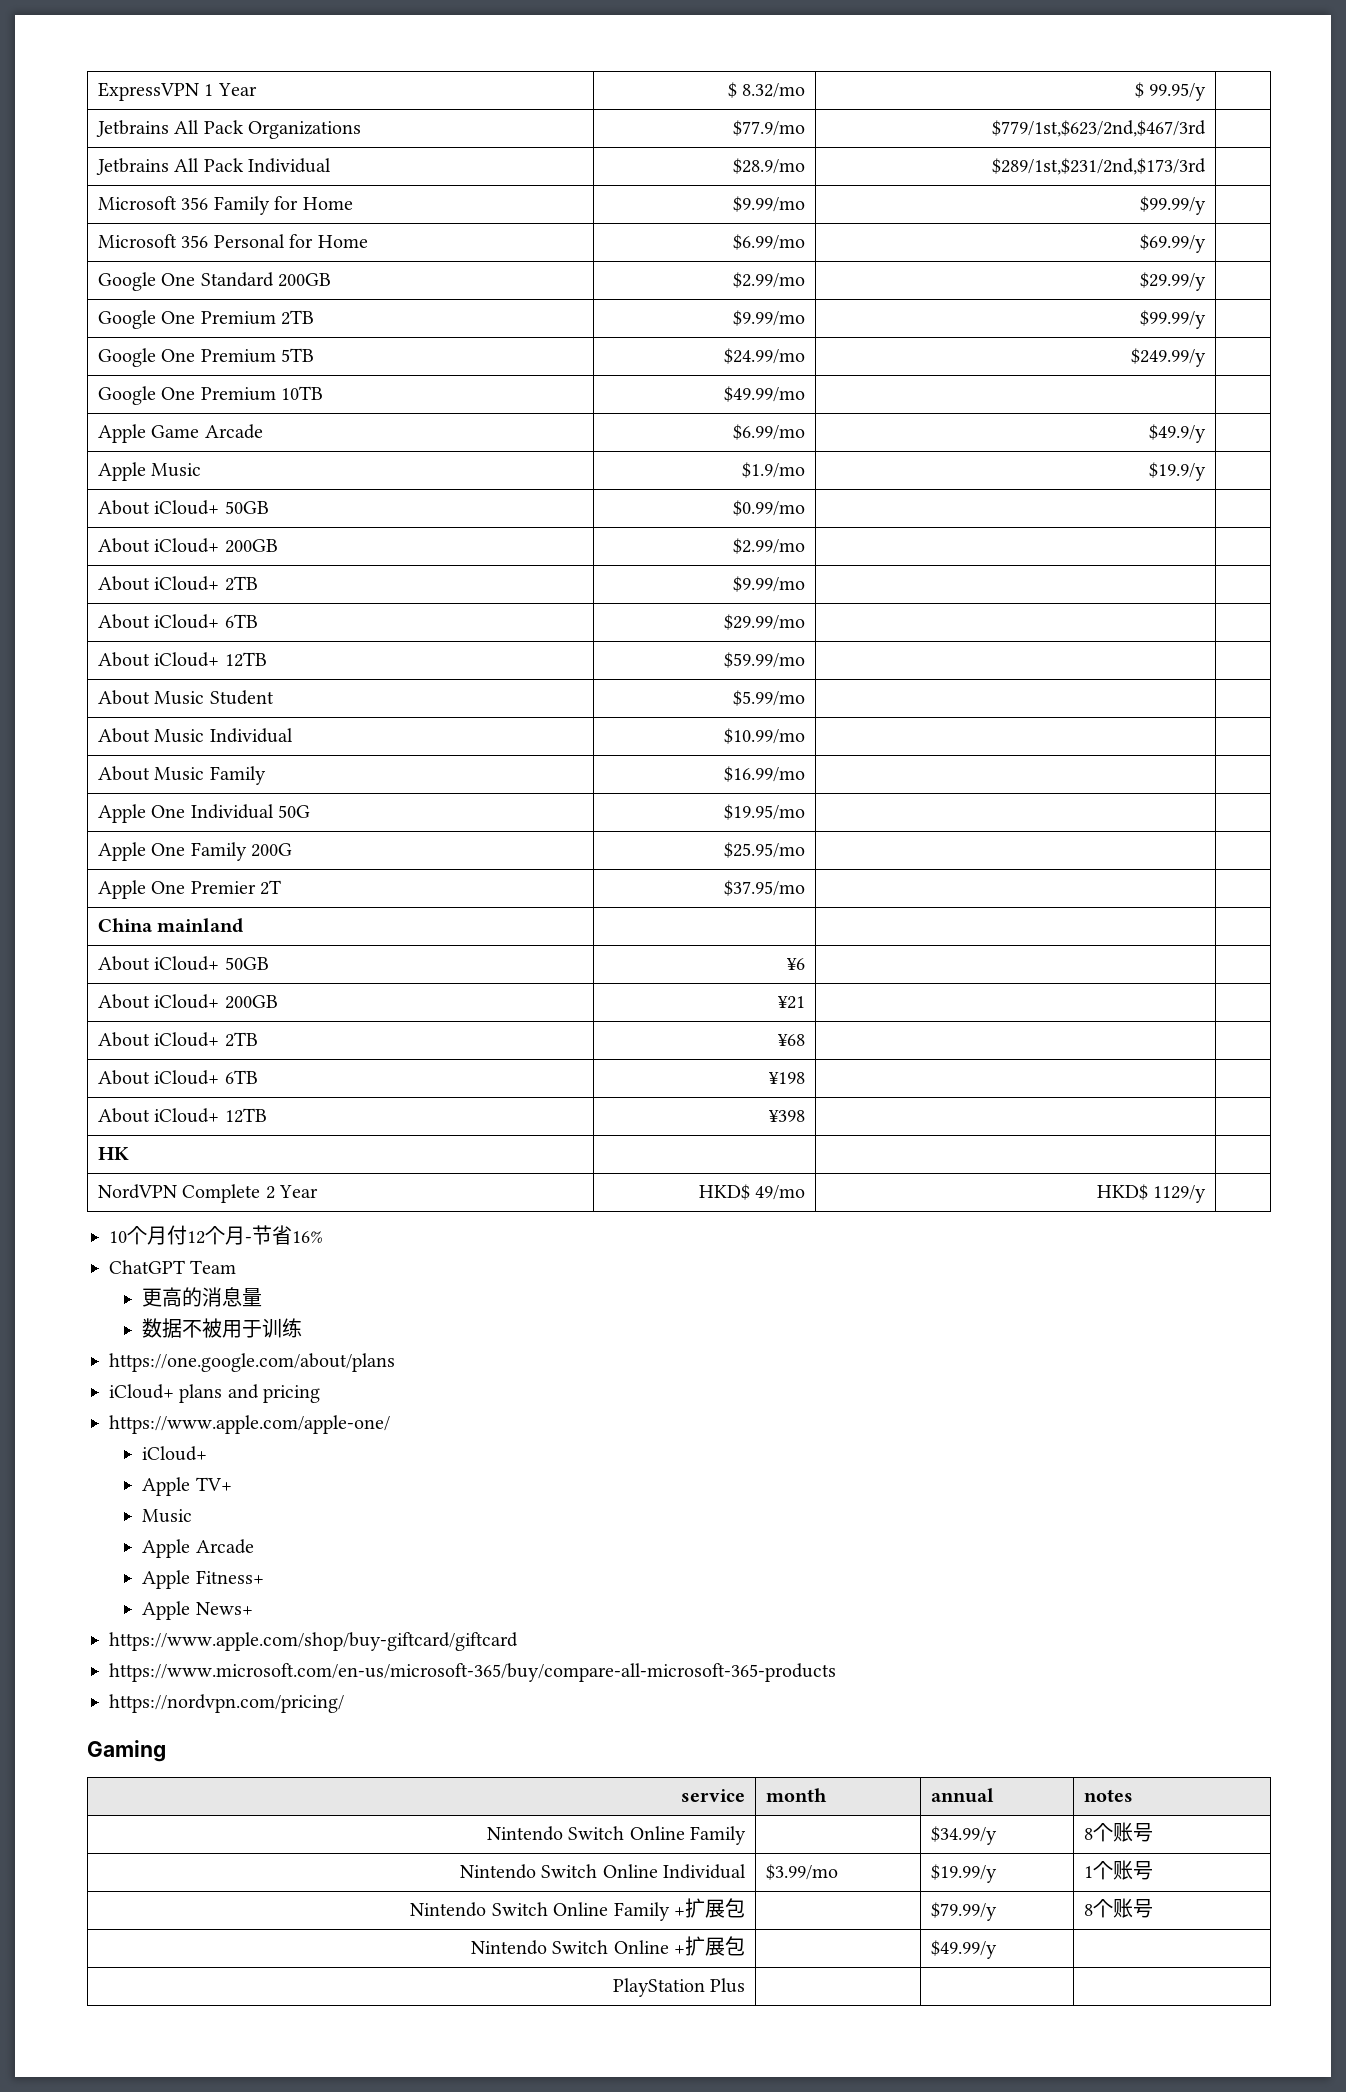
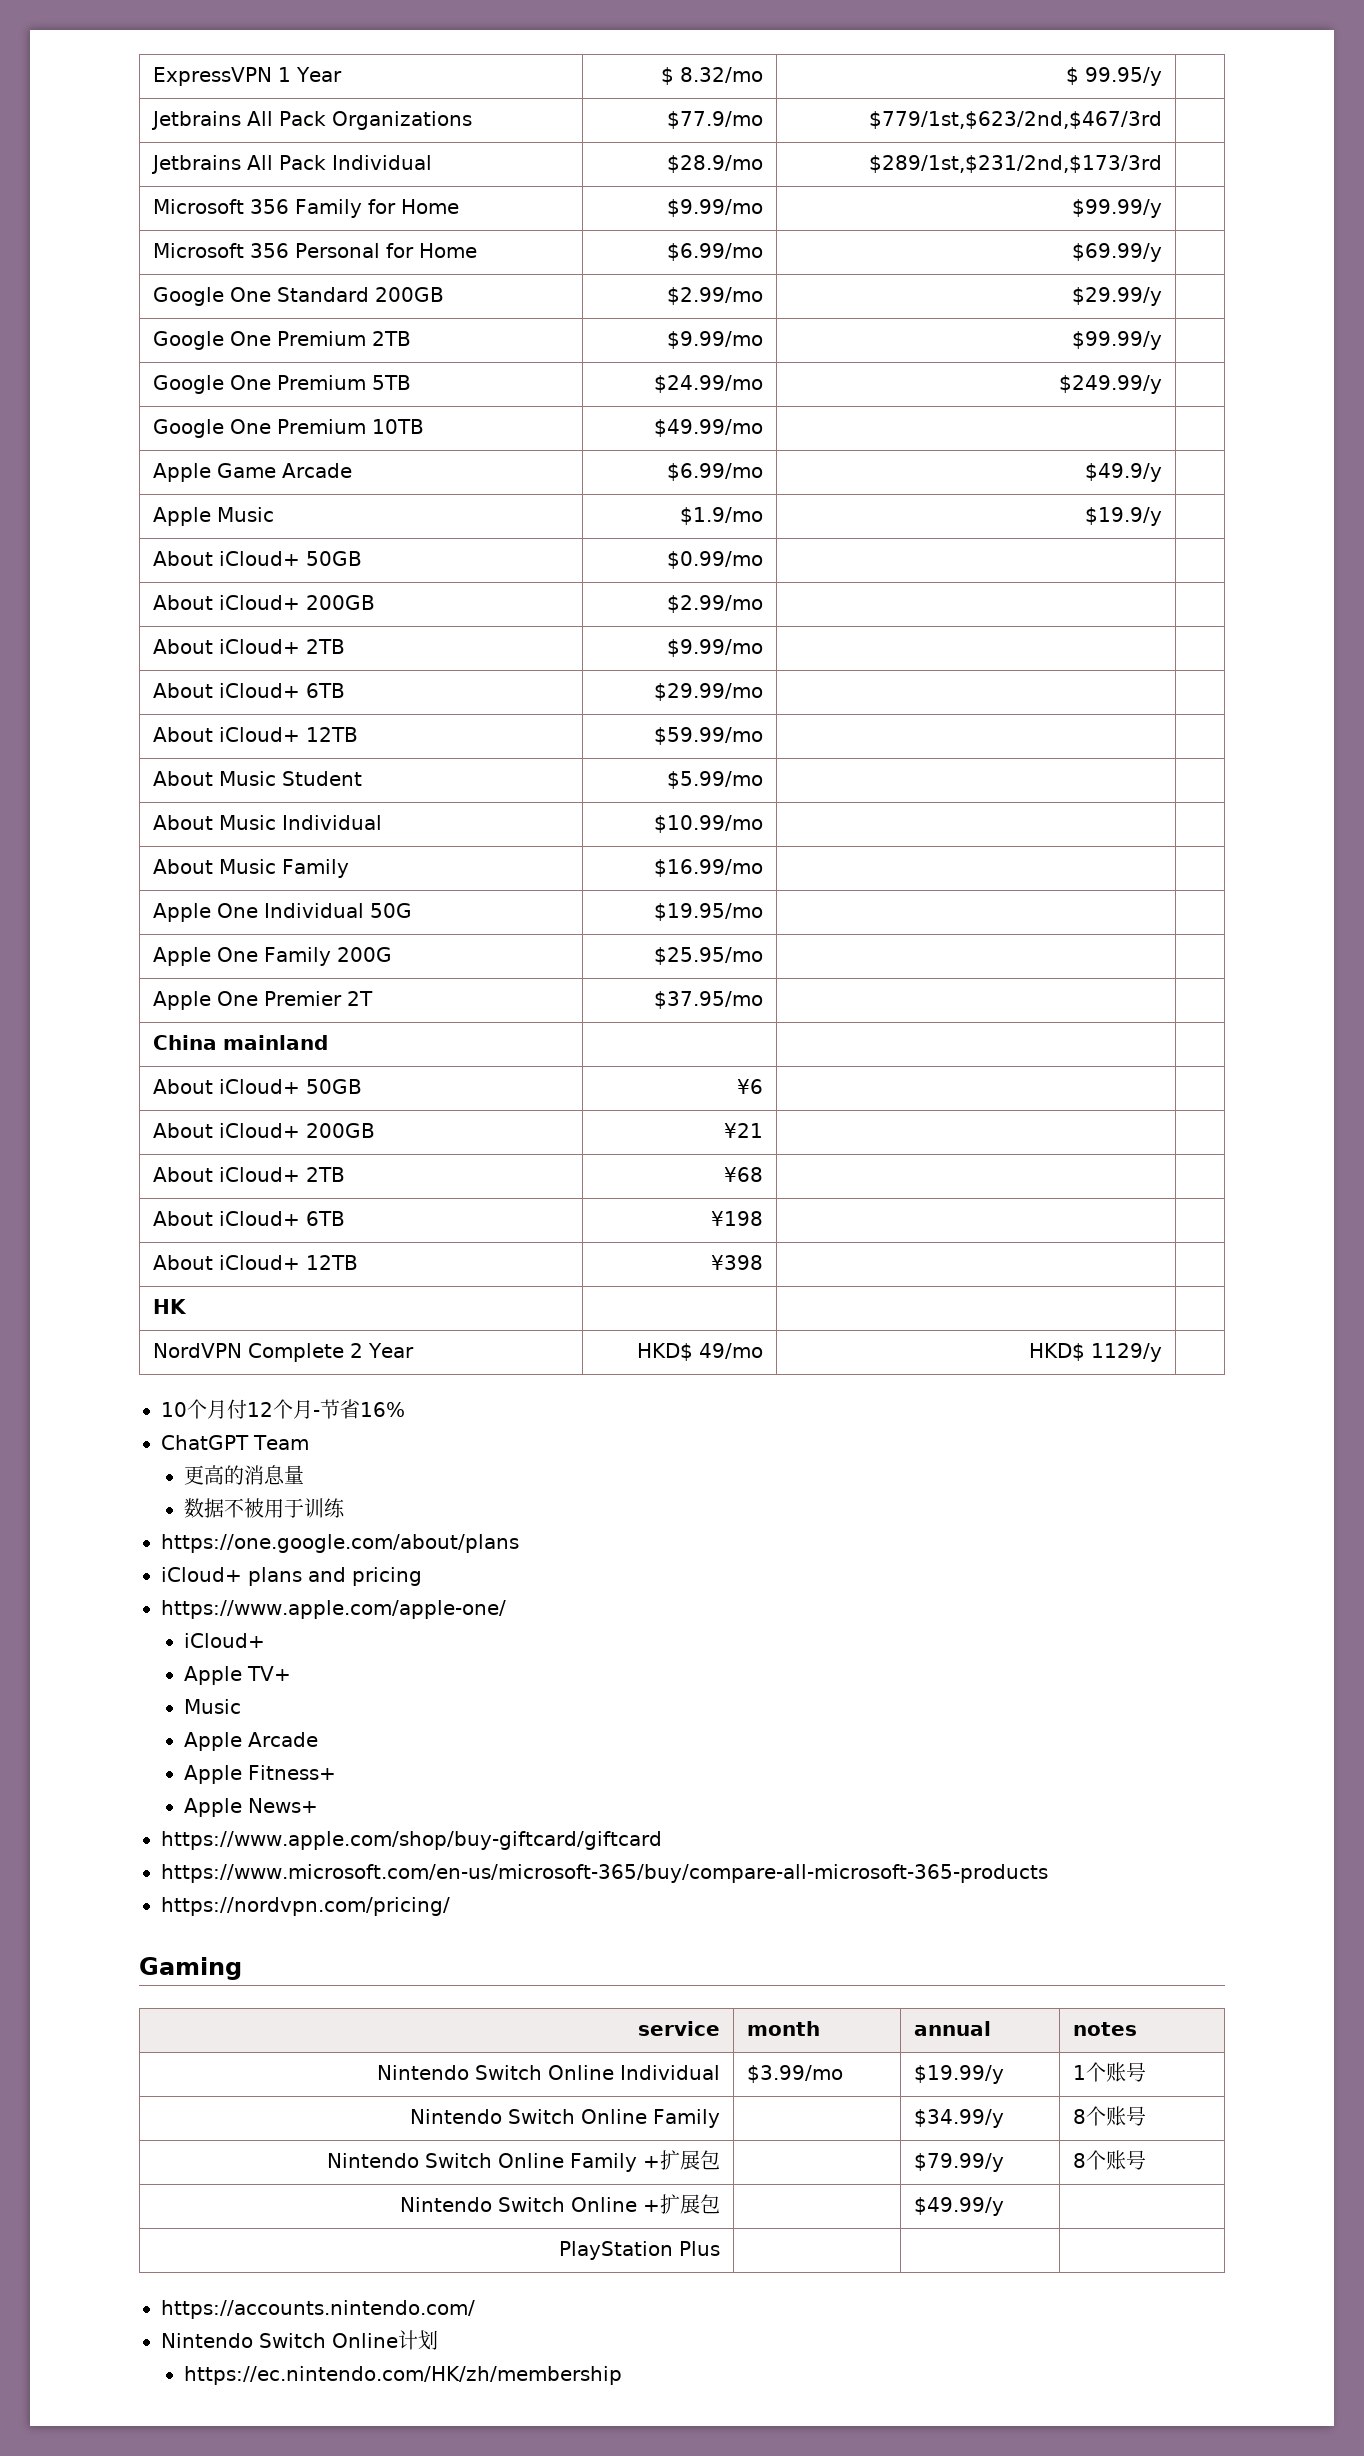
[689,1826,746,1845] [931,1826,998,1845] [1084,1822,1154,1842] [459,1864,746,1879] [766,1864,839,1880] [931,1864,998,1883] [1084,1866,1094,1878] Family | | $34.99/y | 8个账号 // Nintendo Switch Online Individual | $3.99/mo | $19.99/y | 1 -> [619,2065,720,2080] [747,2065,844,2083] [914,2065,1005,2084] [1073,2062,1147,2082] [409,2109,720,2128] [914,2109,1005,2128] [1073,2109,1087,2124] Individual | $3.99/mo | $19.99/y | 1个账号 // Nintendo Switch Online Family | | $34.99/y | 8
(745, 1985) none -> [161,2300,475,2319] [161,2330,438,2350] [184,2366,623,2385] // https://accounts.nintendo.com/ // Nintendo Switch Online计划 // https://ec.nintendo.com/HK/zh/membership

